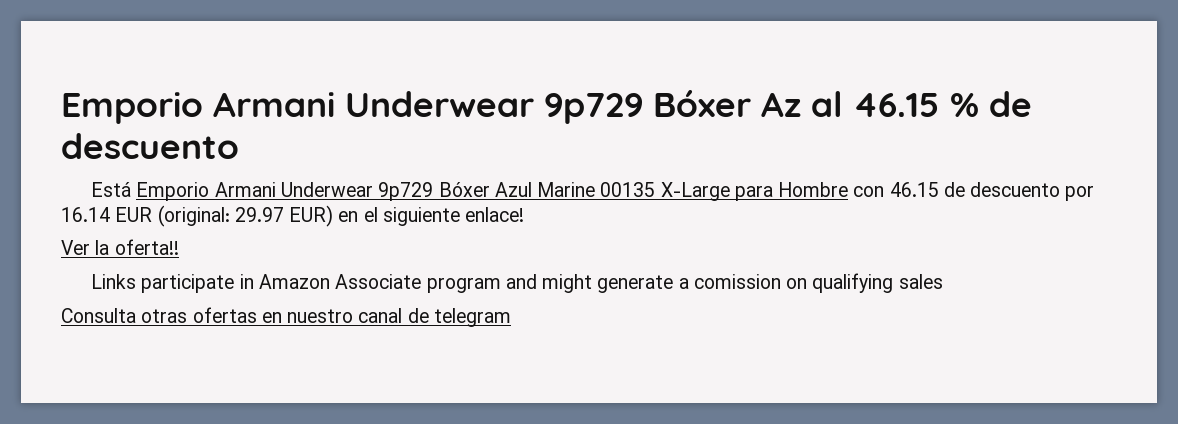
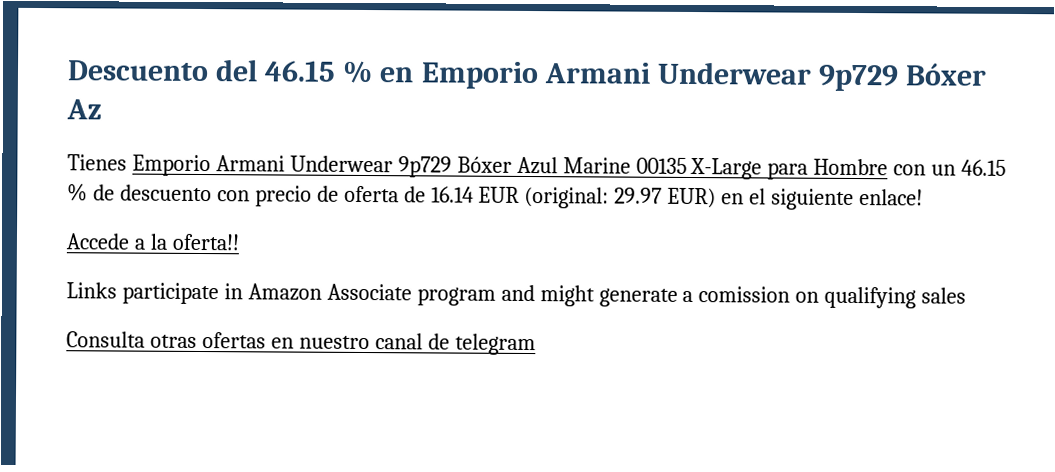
(61, 108) none -> [67,59,415,84] Descuento del 46.15 % en
[811,91,1032,117] [61,133,239,159] [91,182,132,197] al 46.15 % de descuento // Está -> [67,154,127,171] // Tienes
[889,182,1095,201] 46.15 de descuento por -> [931,159,1007,176] [67,183,426,207] un 46.15 % de descuento con precio de oferta de
[61,240,90,255] Ver -> [66,233,145,250] Accede a

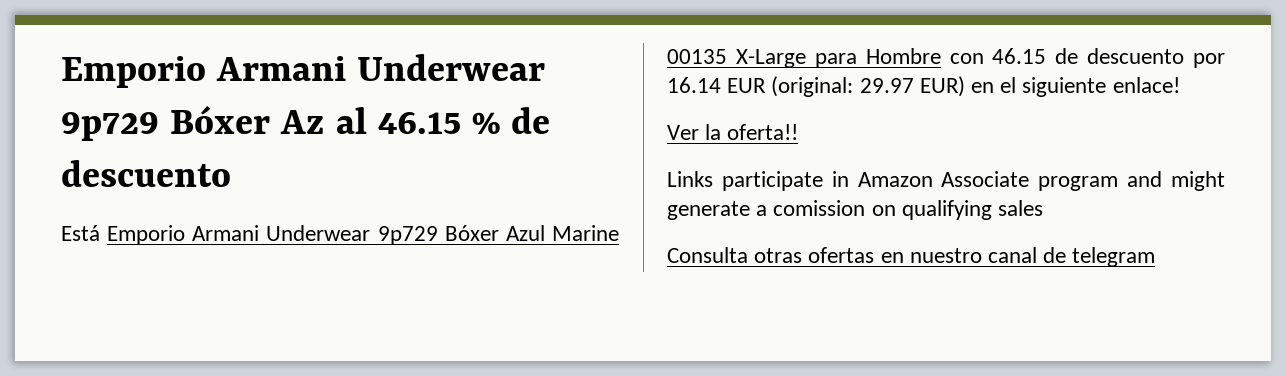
[67,59,415,84] Descuento del 46.15 % en -> (61, 72) none
[67,154,127,171] // Tienes -> [335,107,551,134] [61,160,231,187] [61,225,100,241] al 46.15 % de descuento // Está
[931,159,1007,176] [67,183,426,207] un 46.15 % de descuento con precio de oferta de -> [992,48,1225,68] 46.15 de descuento por
[66,233,145,250] Accede a -> [667,125,699,140] Ver

